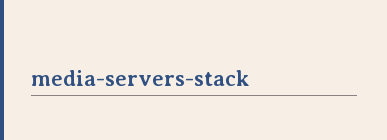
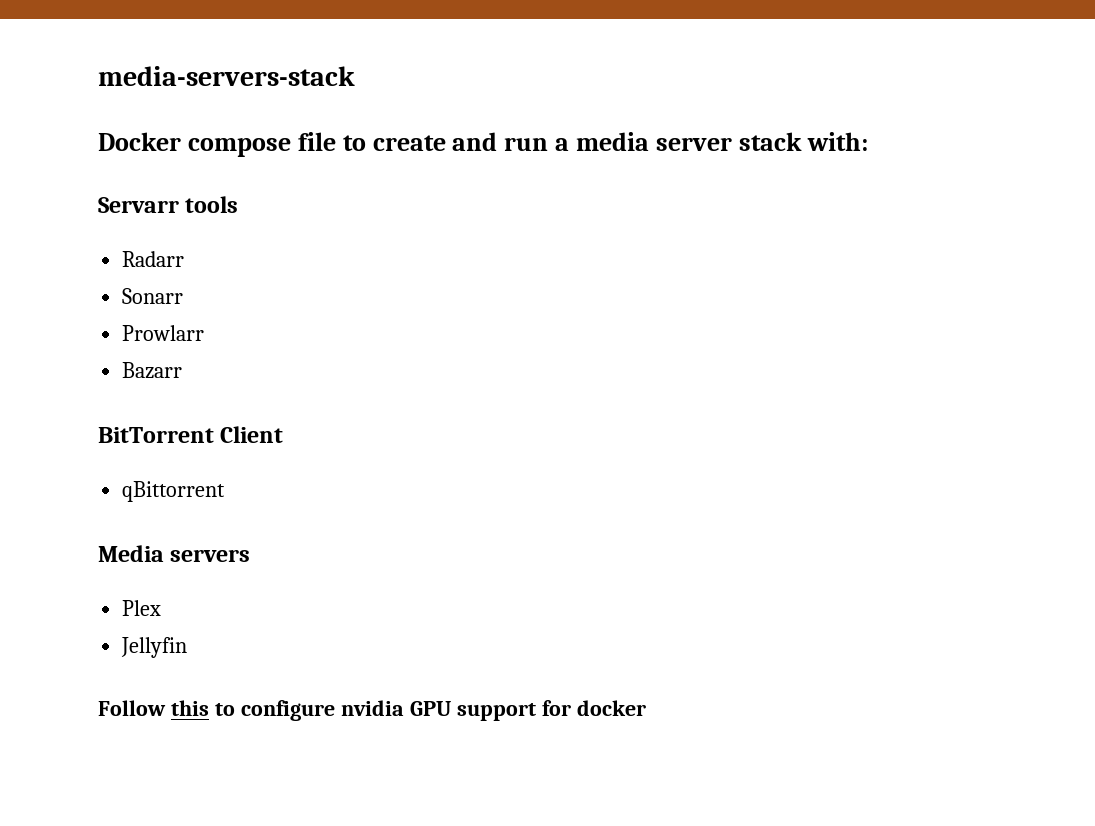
(249, 78) none -> [98,132,868,157] [98,196,239,213] [122,251,185,267] [122,288,184,304] [122,325,205,341] [122,362,183,379] [98,426,284,443] [122,481,226,502] [98,545,251,562] [122,600,162,616] [121,637,188,658] [98,700,646,721] // Docker compose file to create and run a media server stack with: // Servarr tools // Radarr // Sonarr // Prowlarr // Bazarr // BitTorrent Client // qBittorrent // Media servers // Plex // Jellyfin // Follow this to configure nvidia GPU support for docker

